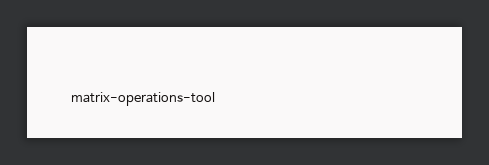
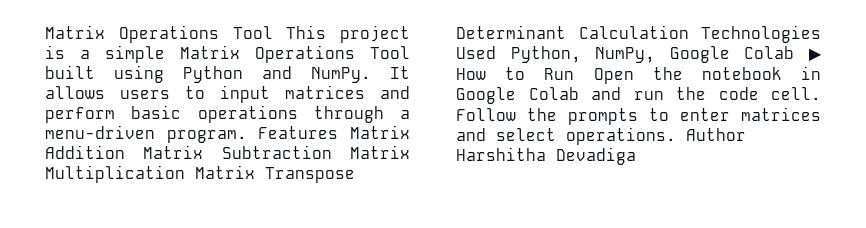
[71,92,215,106] matrix-operations-tool -> [45,25,410,43] [45,45,410,63] [45,65,410,83] [45,85,410,103] [45,105,410,123] [45,125,411,143] [45,145,410,159] [45,165,355,183] [456,25,821,43] [456,46,822,63] [456,66,821,84] [456,87,821,104] [456,107,821,125] [456,127,746,145] [456,147,636,165] Matrix Operations Tool This project is a simple Matrix Operations Tool built using Python and NumPy. It allows users to input matrices and perform basic operations through a menu-driven program. Features Matrix Addition Matrix Subtraction Matrix Multiplication Matrix Transpose Determinant Calculation Technologies Used Python, NumPy, Google Colab ▶ How to Run Open the notebook in Google Colab and run the code cell. Follow the prompts to enter matrices and select operations. Author Harshitha Devadiga

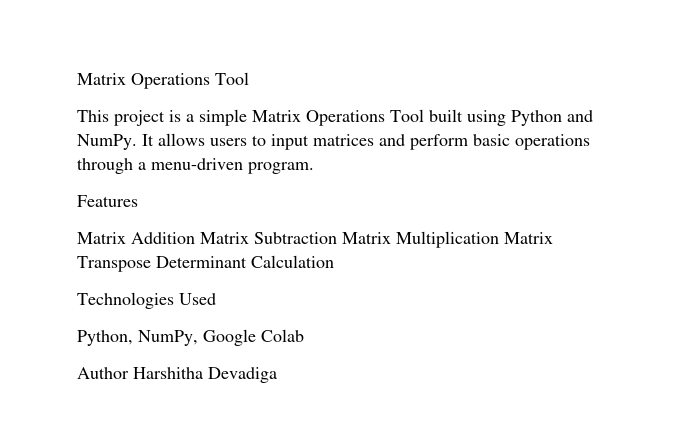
[45,25,273,43] Matrix Operations Tool -> [77,72,249,89] Matrix Operations Tool //
(247, 136) none -> (314, 168) //
(339, 132) none -> (138, 201) //
(689, 32) none -> (334, 261) //
(496, 52) none -> (216, 299) //
[809,48,822,61] [456,66,821,84] [456,87,821,104] [456,107,821,125] [456,127,676,145] ▶ How to Run Open the notebook in Google Colab and run the code cell. Follow the prompts to enter matrices and select operations. -> (304, 335) //

